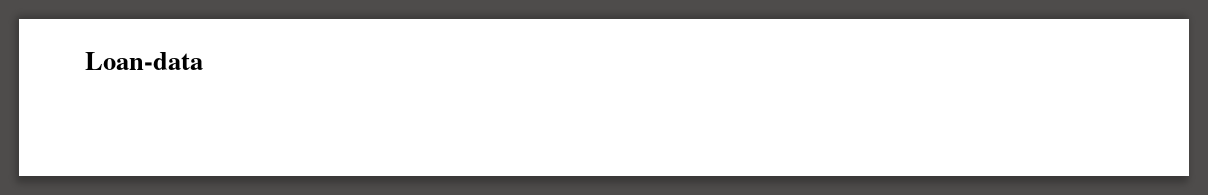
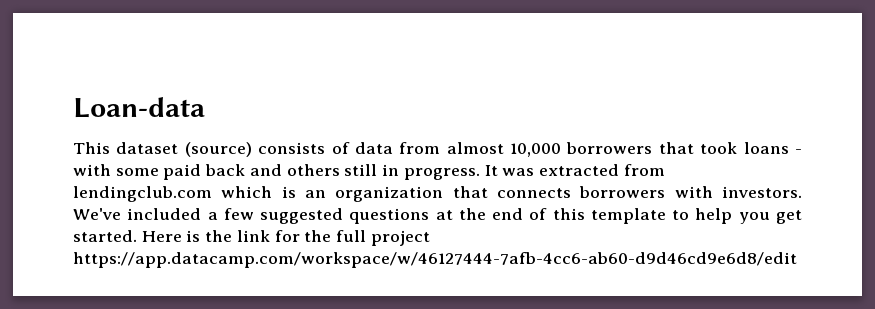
(203, 61) none -> [73,142,802,157] [73,164,665,180] [73,186,802,202] [73,208,802,224] [73,230,430,246] [73,252,797,268] // This dataset (source) consists of data from almost 10,000 borrowers that took loans - with some paid back and others still in progress. It was extracted from lendingclub.com which is an organization that connects borrowers with investors. We've included a few suggested questions at the end of this template to help you get started. Here is the link for the full project https://app.datacamp.com/workspace/w/46127444-7afb-4cc6-ab60-d9d46cd9e6d8/edit

